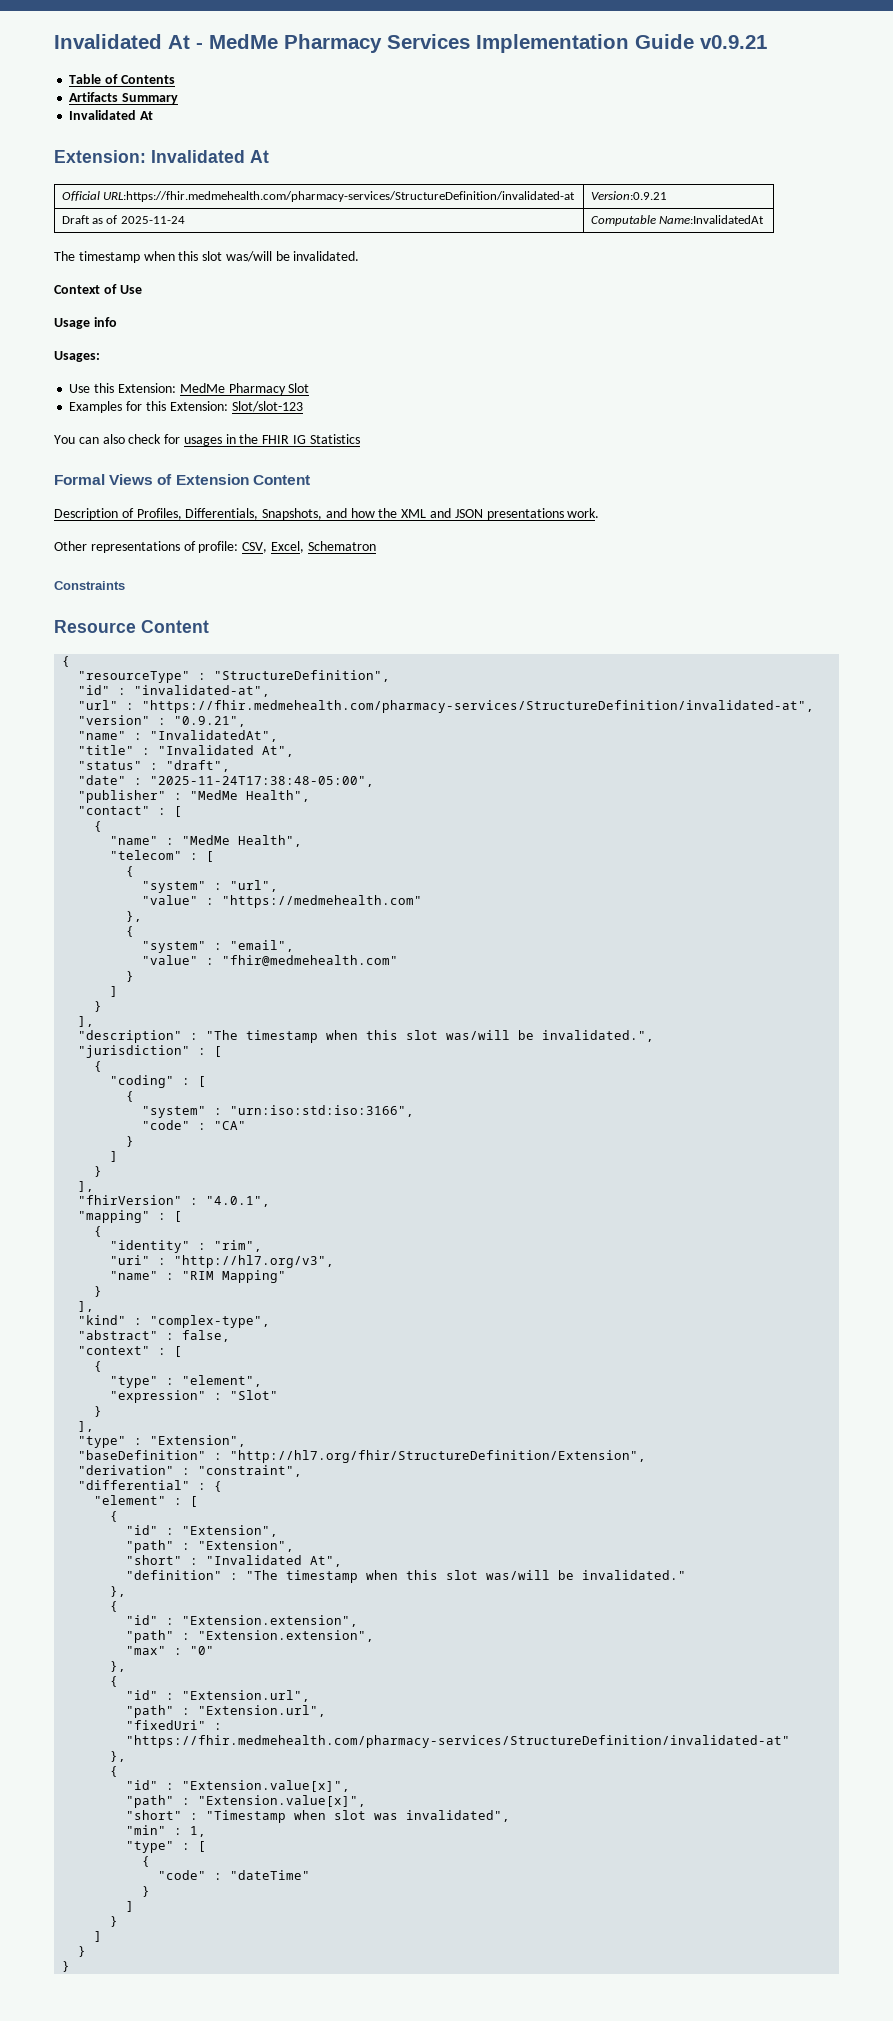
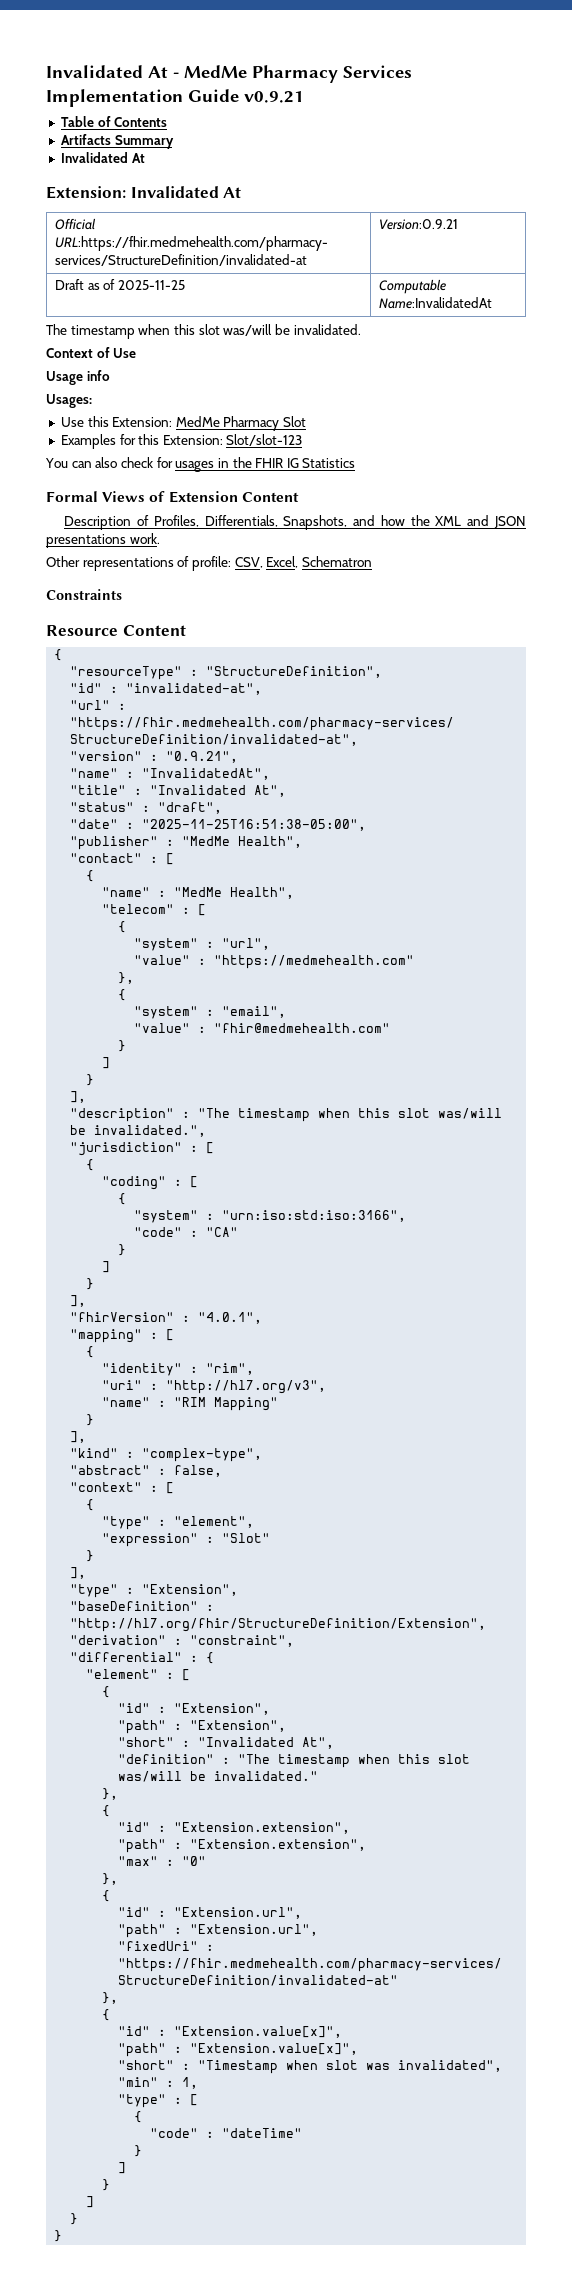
[120,216,185,224] 2025-11-24 -> [117,280,185,290] 2025-11-25
[150,776,375,787] "2025-11-24T17:38:48-05:00", -> [142,819,367,831] "2025-11-25T16:51:38-05:00",

